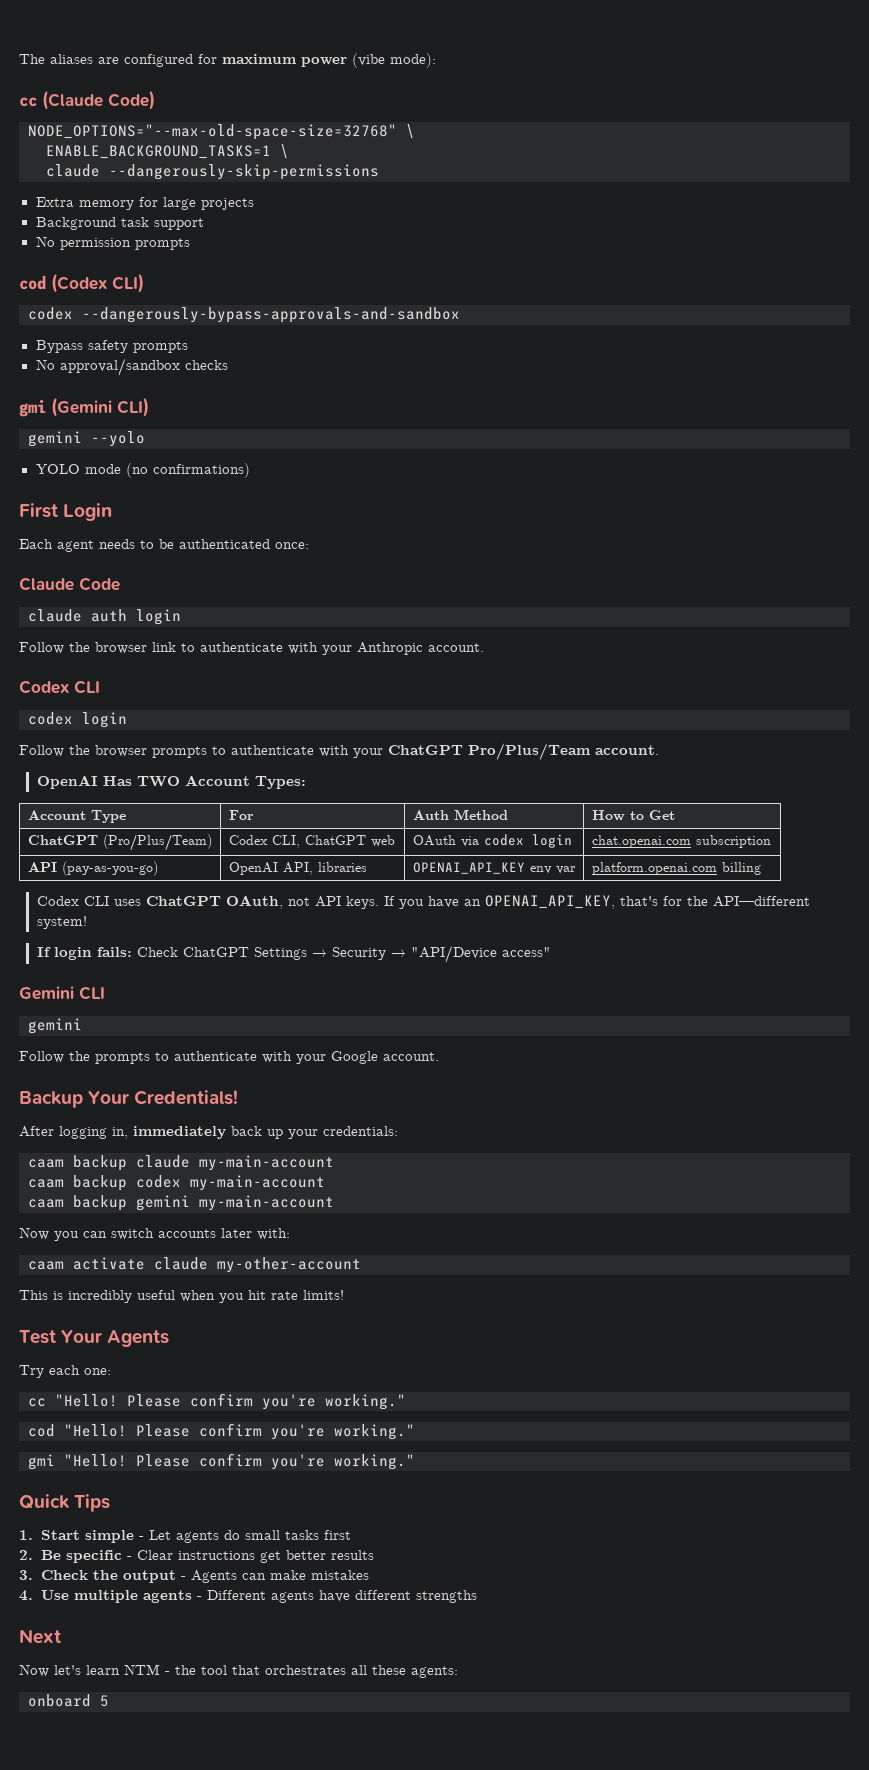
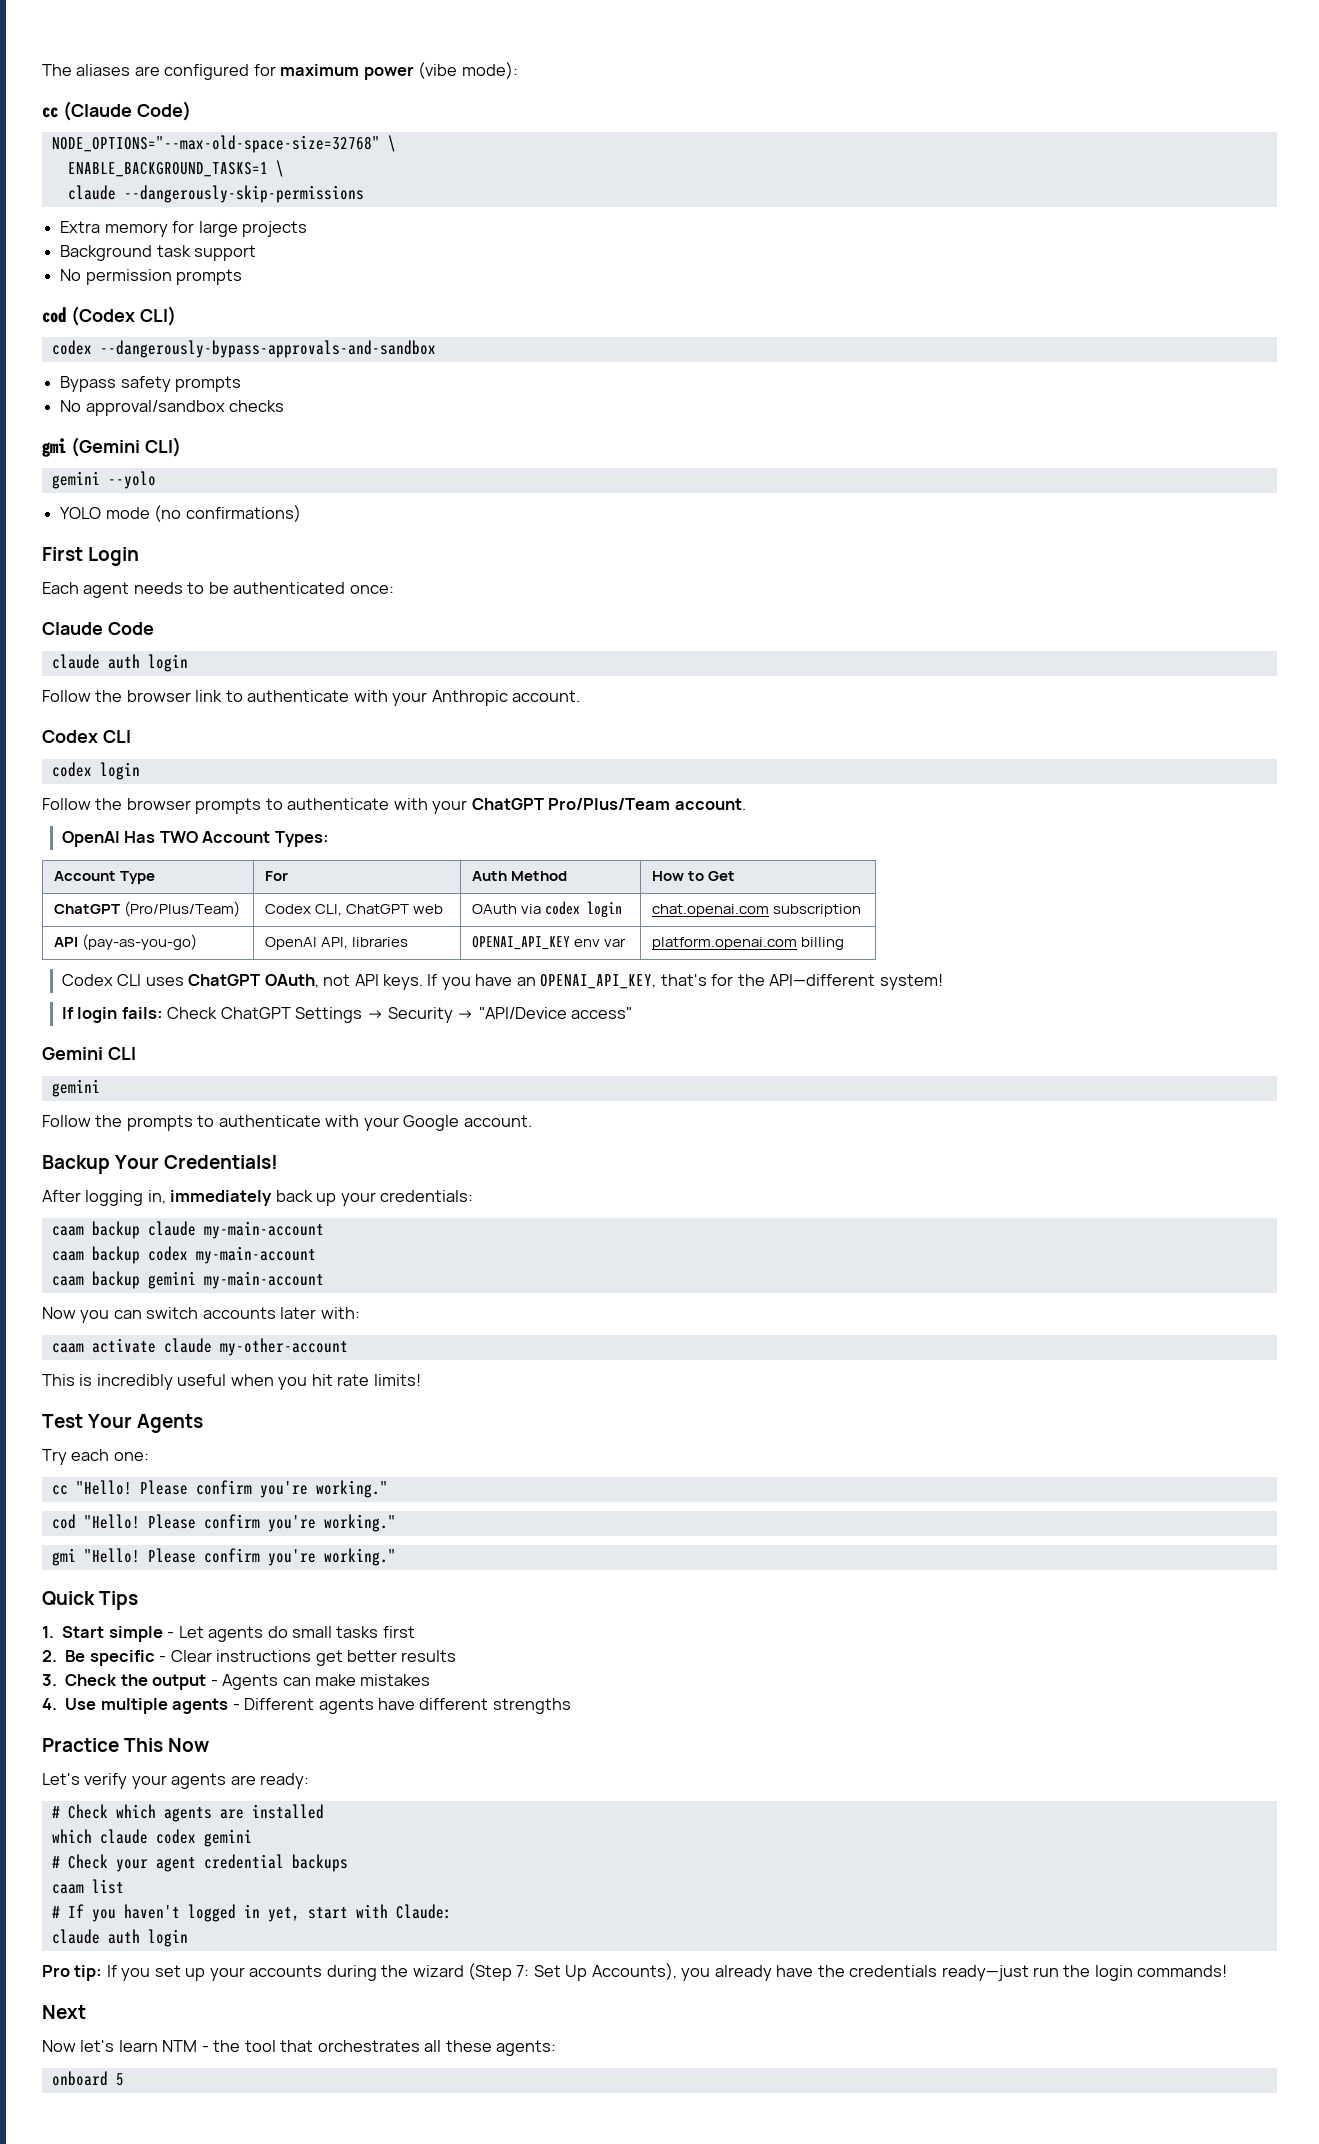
(477, 1596) none -> [42,1738,210,1752] [42,1773,310,1789] [51,1804,324,1822] [51,1829,252,1847] [51,1854,348,1872] [51,1879,124,1894] [51,1904,452,1922] [51,1929,188,1947] [42,1963,1228,1981] // Practice This Now // Let's verify your agents are ready: // # Check which agents are installed // which claude codex gemini // # Check your agent credential backups // caam list // # If you haven't logged in yet, start with Claude: // claude auth login // Pro tip: If you set up your accounts during the wizard (Step 7: Set Up Accounts), you already have the credentials ready—just run the login commands!

